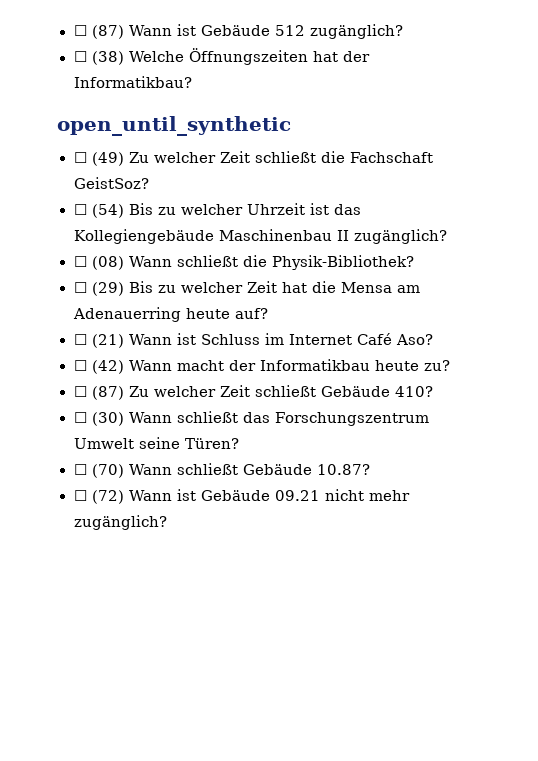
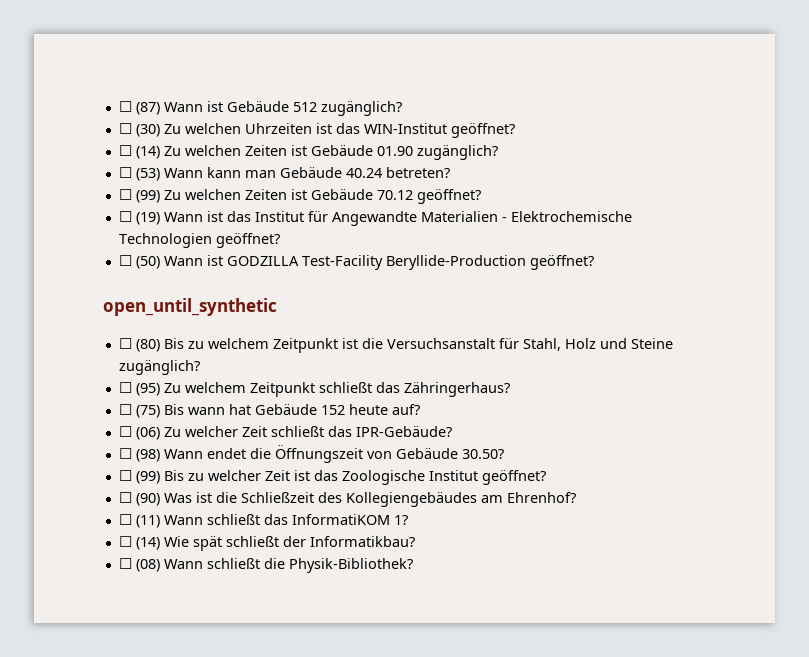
[91,48,371,65] [73,76,192,88] [57,116,291,136] [73,151,434,166] [73,177,149,189] [73,203,361,218] [73,229,447,244] (38) Welche Öffnungszeiten hat der Informatikbau? // open_until_synthetic // ☐ (49) Zu welcher Zeit schließt die Fachschaft GeistSoz? // ☐ (54) Bis zu welcher Uhrzeit ist das Kollegiengebäude Maschinenbau II zugänglich? -> [135,123,515,138] [118,145,498,160] [118,167,450,181] [118,189,481,204] [118,211,632,226] [118,233,280,248] [118,255,594,270] [103,298,277,316] [118,338,673,353] [118,360,200,375] [118,382,510,397] [118,404,420,418] [118,426,452,440] [118,445,504,463] [118,470,546,485] [118,492,576,507] [118,514,408,528] [118,536,415,551] (30) Zu welchen Uhrzeiten ist das WIN-Institut geöffnet? // ☐ (14) Zu welchen Zeiten ist Gebäude 01.90 zugänglich? // ☐ (53) Wann kann man Gebäude 40.24 betreten? // ☐ (99) Zu welchen Zeiten ist Gebäude 70.12 geöffnet? // ☐ (19) Wann ist das Institut für Angewandte Materialien - Elektrochemische Technologien geöffnet? // ☐ (50) Wann ist GODZILLA Test-Facility Beryllide-Production geöffnet? // open_until_synthetic // ☐ (80) Bis zu welchem Zeitpunkt ist die Versuchsanstalt für Stahl, Holz und Steine zugänglich? // ☐ (95) Zu welchem Zeitpunkt schließt das Zähringerhaus? // ☐ (75) Bis wann hat Gebäude 152 heute auf? // ☐ (06) Zu welcher Zeit schließt das IPR-Gebäude? // ☐ (98) Wann endet die Öffnungszeit von Gebäude 30.50? // ☐ (99) Bis zu welcher Zeit ist das Zoologische Institut geöffnet? // ☐ (90) Was ist die Schließzeit des Kollegiengebäudes am Ehrenhof? // ☐ (11) Wann schließt das InformatiKOM 1? // ☐ (14) Wie spät schließt der Informatikbau?
[73,281,420,296] [72,307,268,322] [73,333,434,348] [73,359,451,374] [73,385,433,400] [73,411,430,426] [73,437,239,449] [73,463,371,478] [73,489,411,504] [73,515,167,530] // ☐ (29) Bis zu welcher Zeit hat die Mensa am Adenauerring heute auf? // ☐ (21) Wann ist Schluss im Internet Café Aso? // ☐ (42) Wann macht der Informatikbau heute zu? // ☐ (87) Zu welcher Zeit schließt Gebäude 410? // ☐ (30) Wann schließt das Forschungszentrum Umwelt seine Türen? // ☐ (70) Wann schließt Gebäude 10.87? // ☐ (72) Wann ist Gebäude 09.21 nicht mehr zugänglich? -> (413, 565) none

